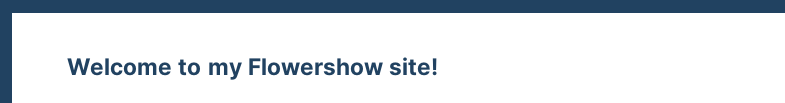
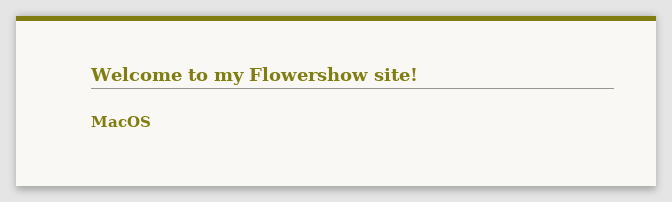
(439, 66) none -> [91,116,151,127] // MacOS

